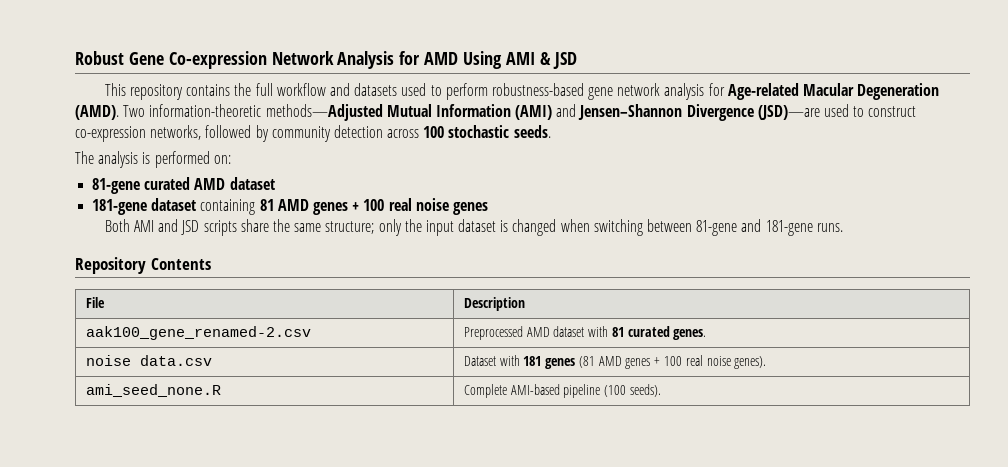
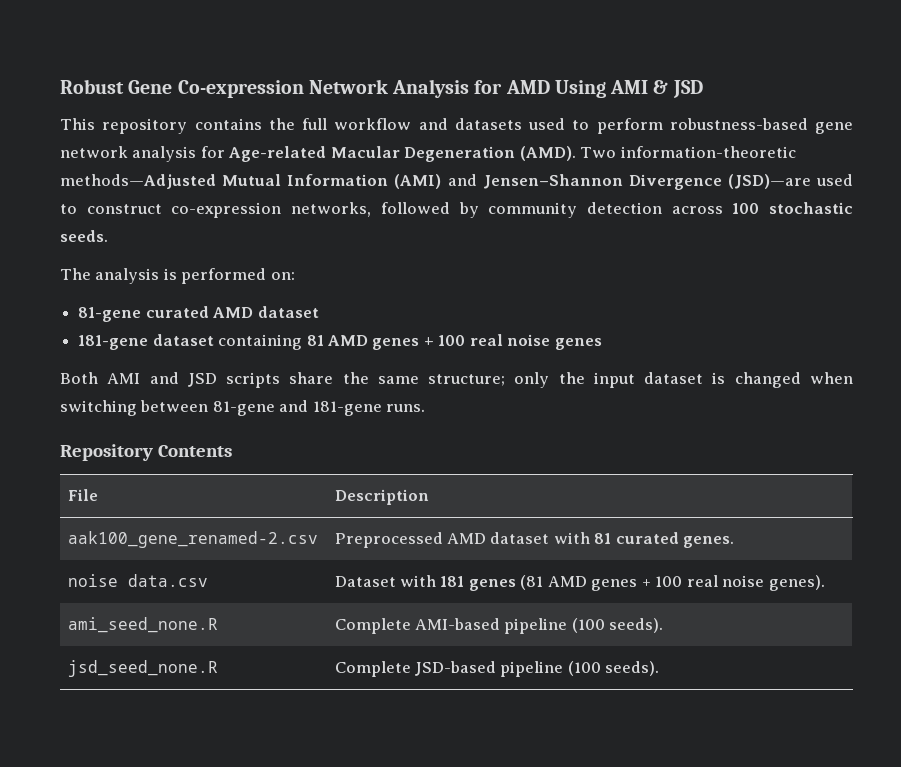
(661, 390) none -> [67,660,218,677] [334,661,660,677] // jsd_seed_none.R | Complete JSD-based pipeline (100 seeds).

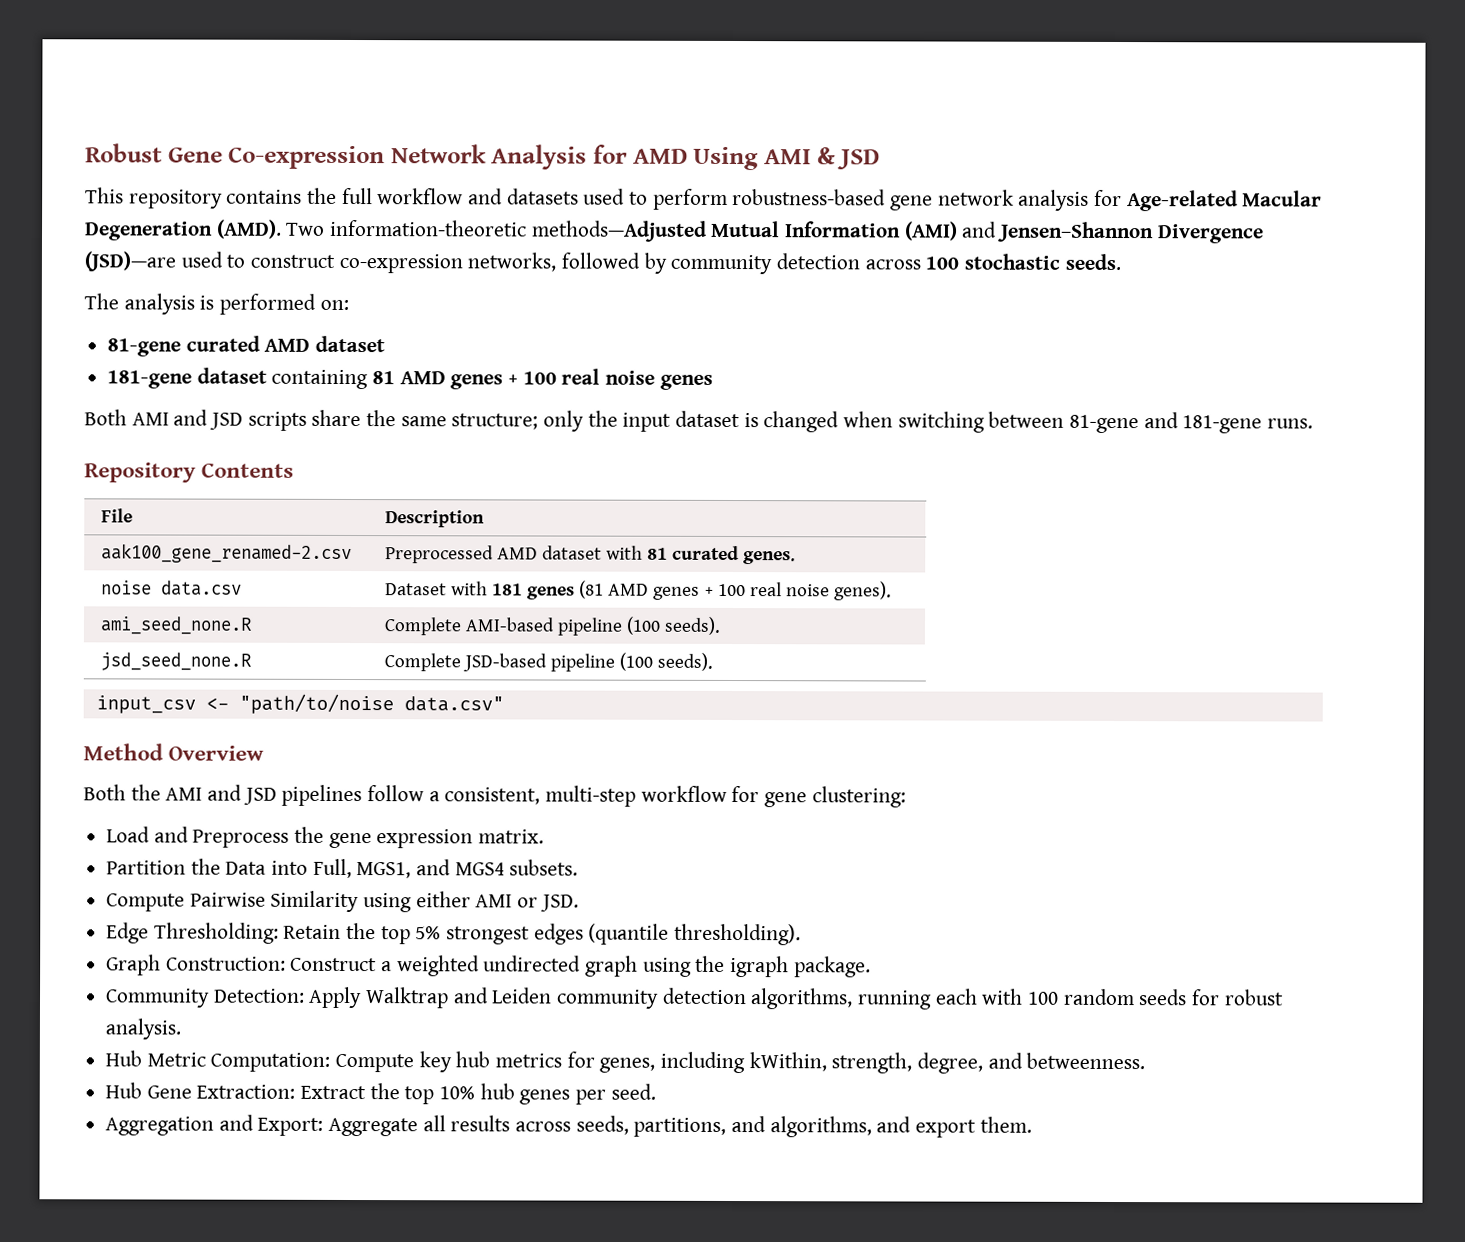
(660, 668) none -> [95,693,504,715] [83,743,265,761] [83,784,906,808] [106,826,545,849] [106,858,579,879] [106,890,579,913] [106,922,802,946] [106,954,871,978] [105,986,1284,1010] [105,1018,182,1040] [105,1050,1146,1074] [105,1082,656,1105] [105,1114,1032,1138] // input_csv <- "path/to/noise data.csv" // Method Overview // Both the AMI and JSD pipelines follow a consistent, multi-step workflow for gene clustering: // Load and Preprocess the gene expression matrix. // Partition the Data into Full, MGS1, and MGS4 subsets. // Compute Pairwise Similarity using either AMI or JSD. // Edge Thresholding: Retain the top 5% strongest edges (quantile thresholding). // Graph Construction: Construct a weighted undirected graph using the igraph package. // Community Detection: Apply Walktrap and Leiden community detection algorithms, running each with 100 random seeds for robust analysis. // Hub Metric Computation: Compute key hub metrics for genes, including kWithin, strength, degree, and betweenness. // Hub Gene Extraction: Extract the top 10% hub genes per seed. // Aggregation and Export: Aggregate all results across seeds, partitions, and algorithms, and export them.

